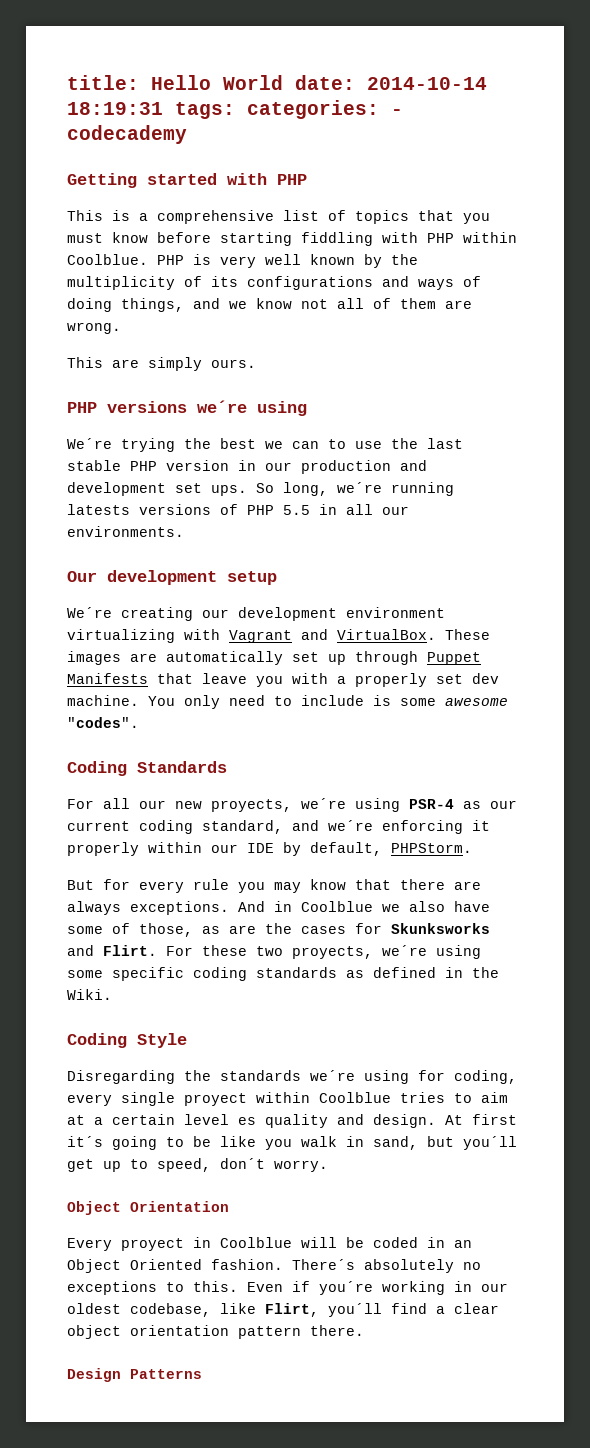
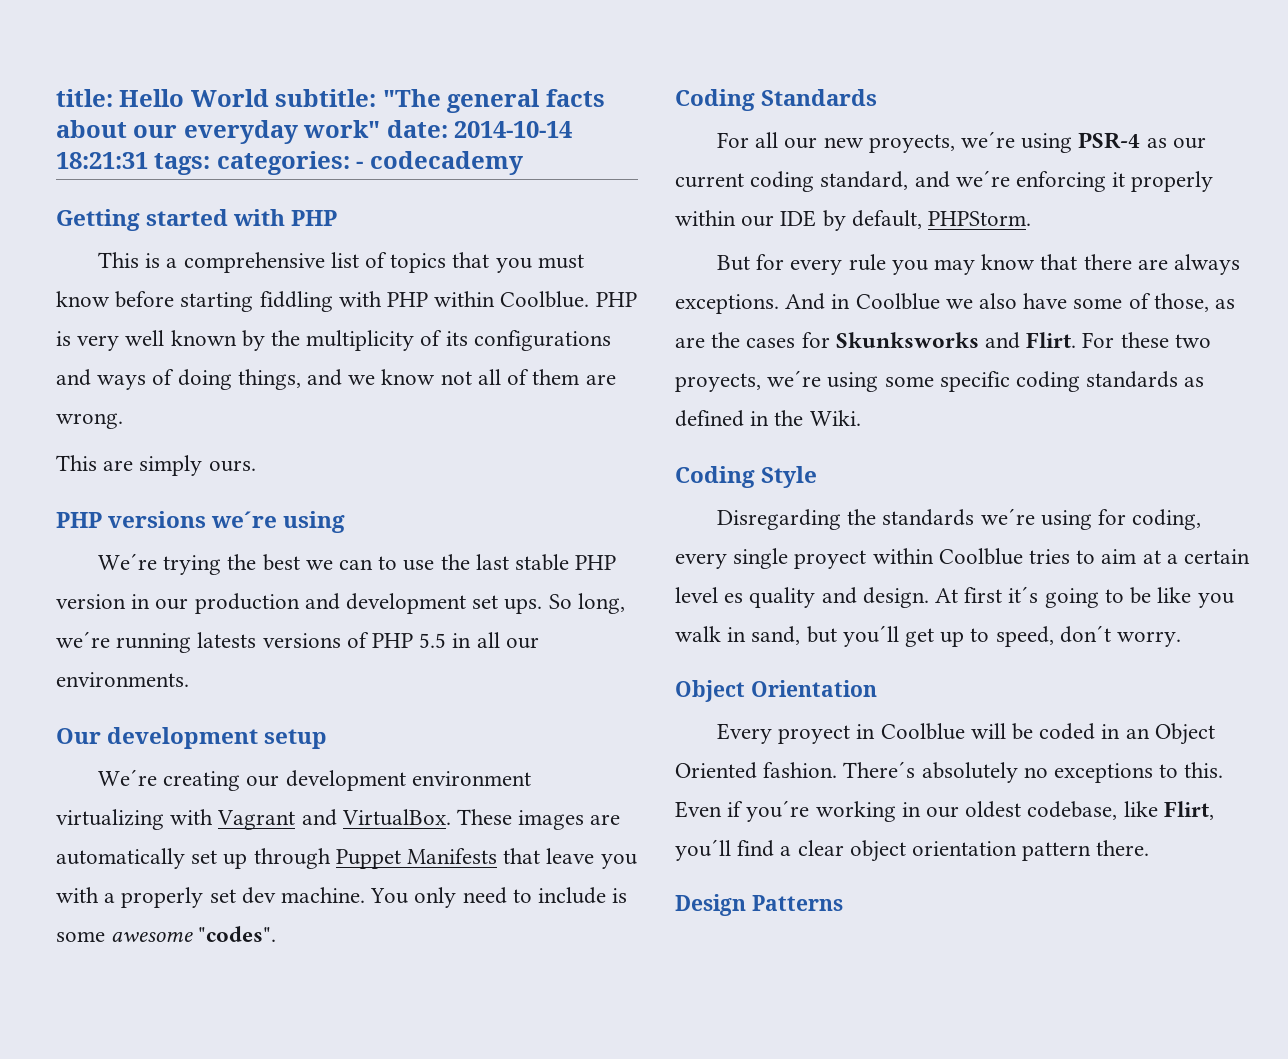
(283, 82) none -> [275,89,605,113] [56,120,381,144] subtitle: "The general facts about our everyday work"
[67,102,163,115] 18:19:31 -> [56,152,148,169] 18:21:31

